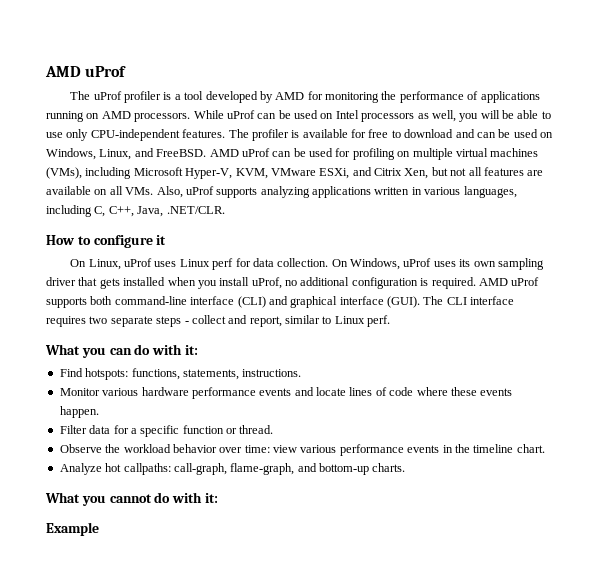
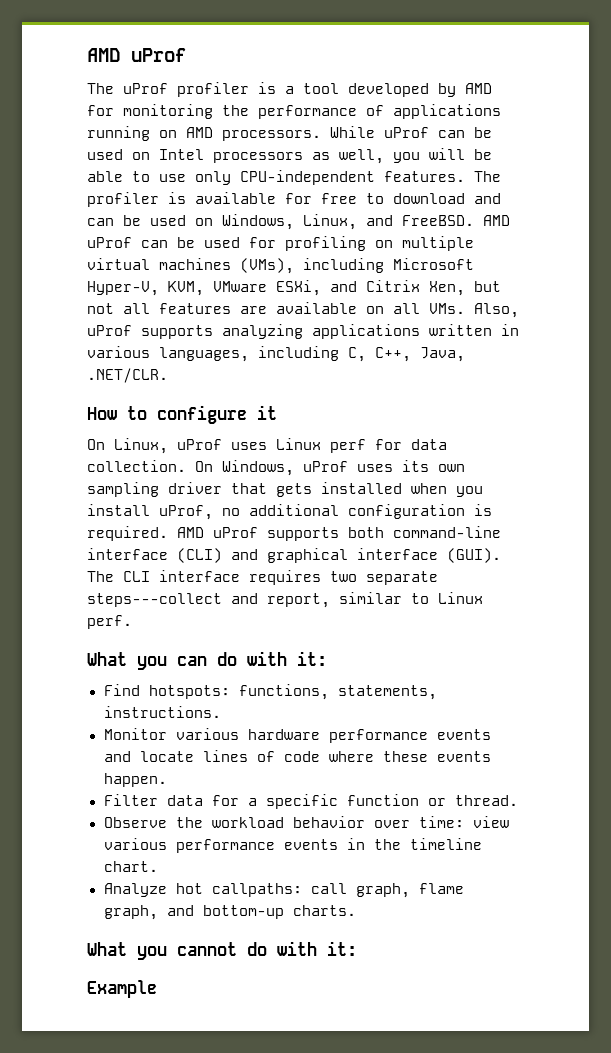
[156,315,226,327] steps - collect -> [87,593,222,607] steps---collect
[173,463,295,475] call-graph, flame-graph, -> [310,883,464,898] [103,905,158,920] call graph, flame graph,

